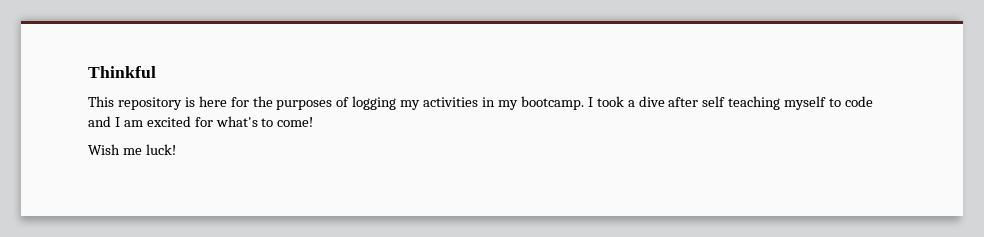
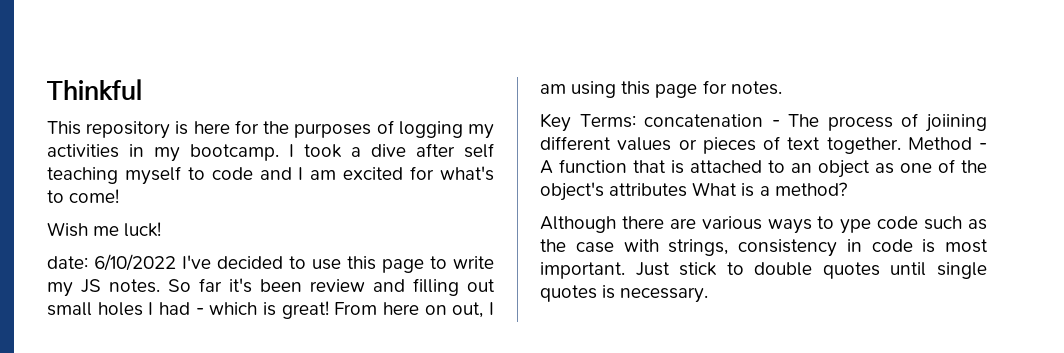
(176, 149) none -> [47,254,494,273] [47,278,495,297] [47,301,495,319] [540,80,782,98] [540,113,987,132] [540,136,987,154] [540,159,987,178] [540,182,847,201] [540,216,988,234] [540,239,988,257] [540,262,987,279] [540,285,709,303] // date: 6/10/2022 I've decided to use this page to write my JS notes. So far it's been review and filling out small holes I had - which is great! From here on out, I am using this page for notes. // Key Terms: concatenation - The process of joiining different values or pieces of text together. Method - A function that is attached to an object as one of the object's attributes What is a method? // Although there are various ways to ype code such as the case with strings, consistency in code is most important. Just stick to double quotes until single quotes is necessary.

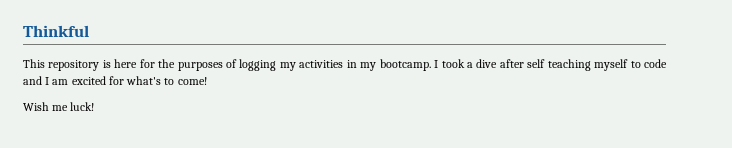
[47,254,494,273] [47,278,495,297] [47,301,495,319] [540,80,782,98] [540,113,987,132] [540,136,987,154] [540,159,987,178] [540,182,847,201] [540,216,988,234] [540,239,988,257] [540,262,987,279] [540,285,709,303] // date: 6/10/2022 I've decided to use this page to write my JS notes. So far it's been review and filling out small holes I had - which is great! From here on out, I am using this page for notes. // Key Terms: concatenation - The process of joiining different values or pieces of text together. Method - A function that is attached to an object as one of the object's attributes What is a method? // Although there are various ways to ype code such as the case with strings, consistency in code is most important. Just stick to double quotes until single quotes is necessary. -> (95, 106) none

